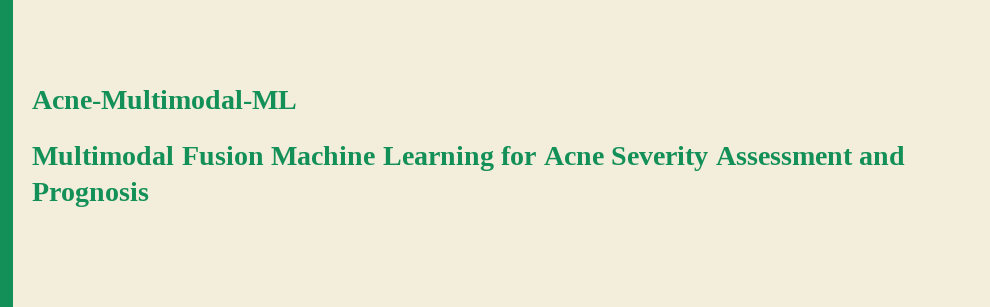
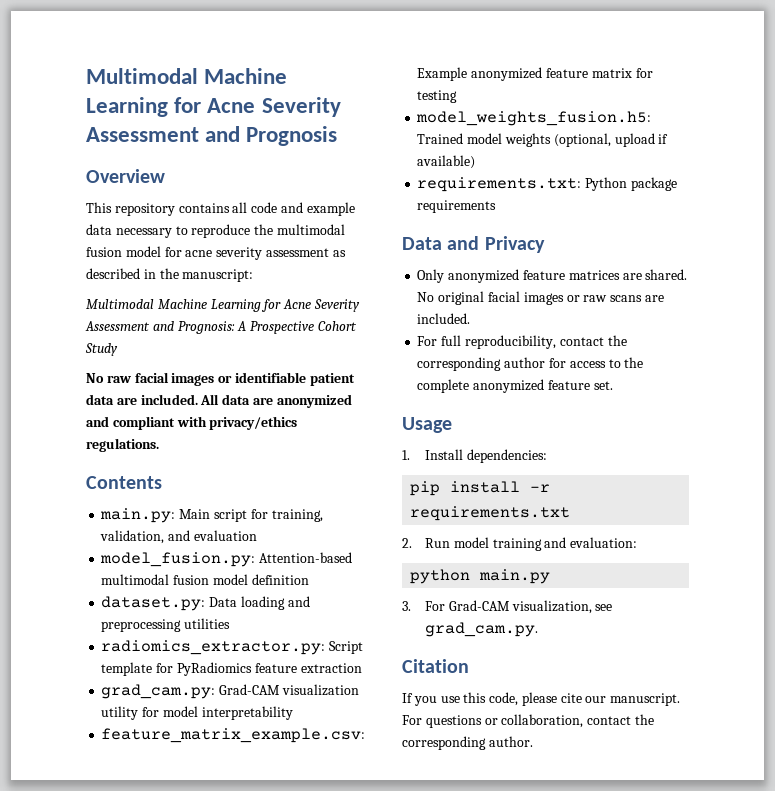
[32,90,297,109] [32,146,264,165] Acne-Multimodal-ML // Multimodal Fusion -> [86,68,198,84] Multimodal
(149, 194) none -> [86,169,165,183] [86,202,355,216] [86,224,345,238] [86,246,346,260] [86,268,254,282] [86,299,360,312] [85,321,357,334] [85,343,118,356] [86,372,355,386] [86,394,352,408] [86,416,298,430] [86,438,159,452] [86,476,162,489] [100,508,323,523] [100,530,257,544] [100,552,353,567] [101,574,309,585] [101,596,310,611] [101,618,231,632] [101,640,364,655] [101,662,362,676] [101,684,359,699] [101,706,293,720] [101,728,366,743] [417,67,653,81] [417,90,458,103] [416,111,652,126] [417,133,669,147] [417,155,476,169] [417,177,677,192] [417,200,497,213] [402,236,545,253] [417,269,688,283] [417,291,664,305] [417,313,471,324] [417,335,627,349] [417,357,644,371] [417,379,613,393] [402,417,452,433] [402,449,547,463] [410,481,551,496] [410,506,571,521] [402,537,638,551] [410,569,551,584] [402,600,613,614] [424,622,538,637] [402,659,469,673] [402,692,681,706] [402,714,654,728] [402,736,533,750] // Overview // This repository contains all code and example data necessary to reproduce the multimodal fusion model for acne severity assessment as described in the manuscript: // Multimodal Machine Learning for Acne Severity Assessment and Prognosis: A Prospective Cohort Study // No raw facial images or identifiable patient data are included. All data are anonymized and compliant with privacy/ethics regulations. // Contents // main.py: Main script for training, validation, and evaluation // model_fusion.py: Attention-based multimodal fusion model definition // dataset.py: Data loading and preprocessing utilities // radiomics_extractor.py: Script template for PyRadiomics feature extraction // grad_cam.py: Grad-CAM visualization utility for model interpretability // feature_matrix_example.csv: Example anonymized feature matrix for testing // model_weights_fusion.h5: Trained model weights (optional, upload if available) // requirements.txt: Python package requirements // Data and Privacy // Only anonymized feature matrices are shared. No original facial images or raw scans are included. // For full reproducibility, contact the corresponding author for access to the complete anonymized feature set. // Usage // 1. Install dependencies: // pip install -r requirements.txt // 2. Run model training and evaluation: // python main.py // 3. For Grad-CAM visualization, see grad_cam.py. // Citation // If you use this code, please cite our manuscript. For questions or collaboration, contact the corresponding author.

